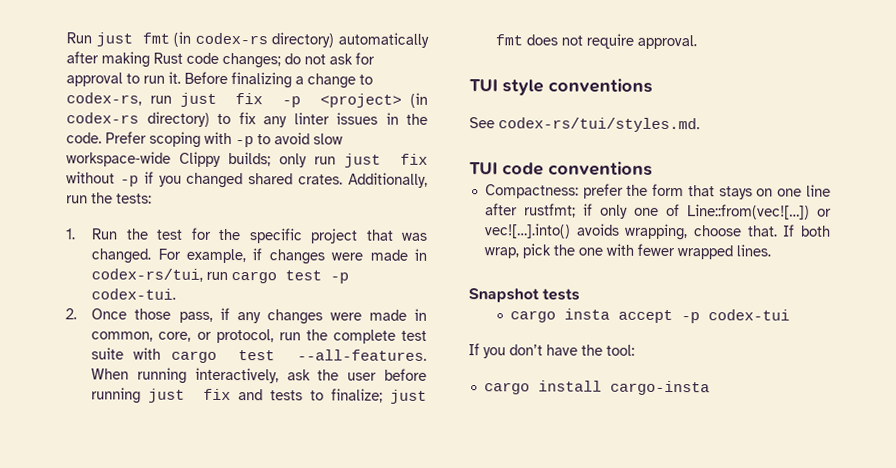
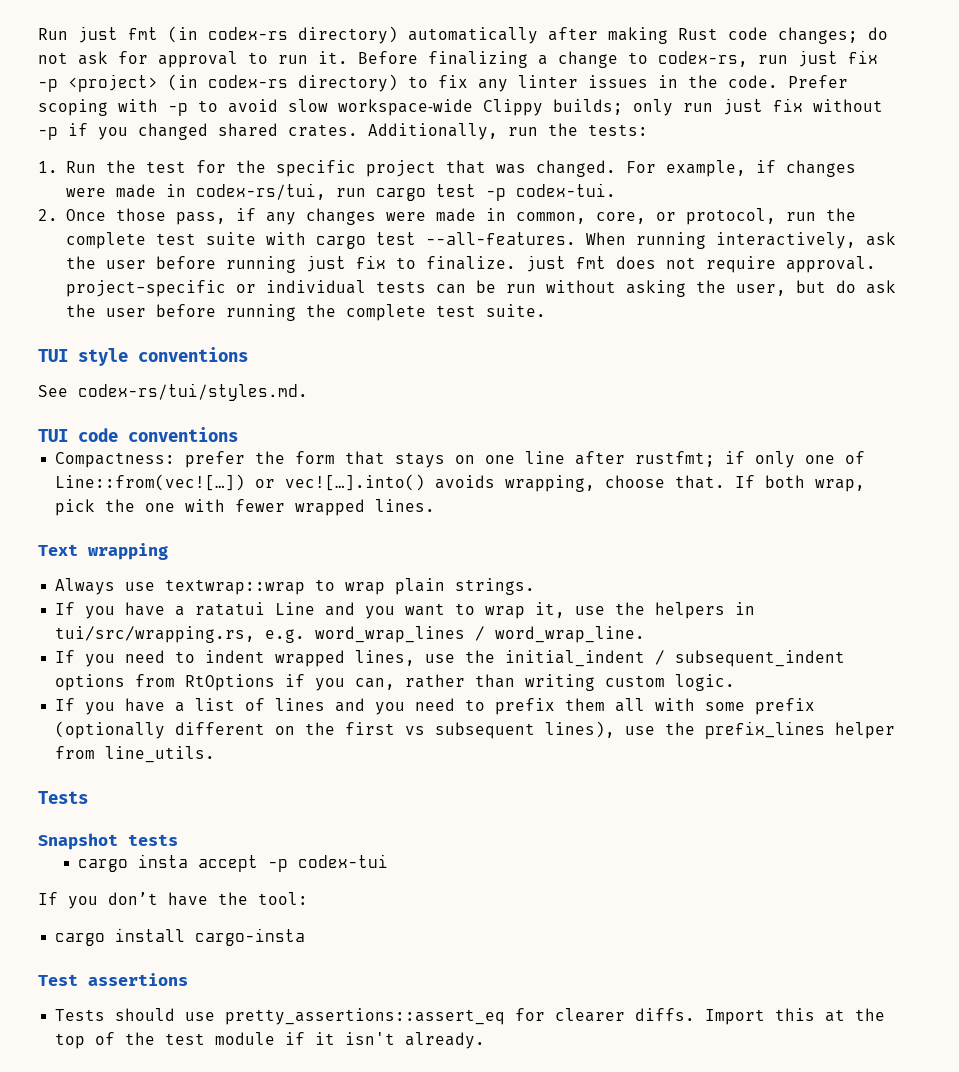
[237,388,383,403] and tests to finalize; -> [395,256,516,270] to finalize.
(698, 42) none -> [65,280,896,297] [65,304,546,321] project-specific or individual tests can be run without asking the user, but do ask the user before running the complete test suite.
(771, 250) none -> [38,543,168,560] [55,578,536,595] [55,602,756,619] [55,626,646,643] [55,650,846,667] [55,674,736,691] [55,698,816,715] [55,721,896,739] [55,746,216,763] [38,791,88,804] // Text wrapping // Always use textwrap::wrap to wrap plain strings. // If you have a ratatui Line and you want to wrap it, use the helpers in tui/src/wrapping.rs, e.g. word_wrap_lines / word_wrap_line. // If you need to indent wrapped lines, use the initial_indent / subsequent_indent options from RtOptions if you can, rather than writing custom logic. // If you have a list of lines and you need to prefix them all with some prefix (optionally different on the first vs subsequent lines), use the prefix_lines helper from line_utils. // Tests
(710, 388) none -> [38,973,188,986] [55,1008,886,1025] [55,1032,486,1049] // Test assertions // Tests should use pretty_assertions::assert_eq for clearer diffs. Import this at the top of the test module if it isn't already.

